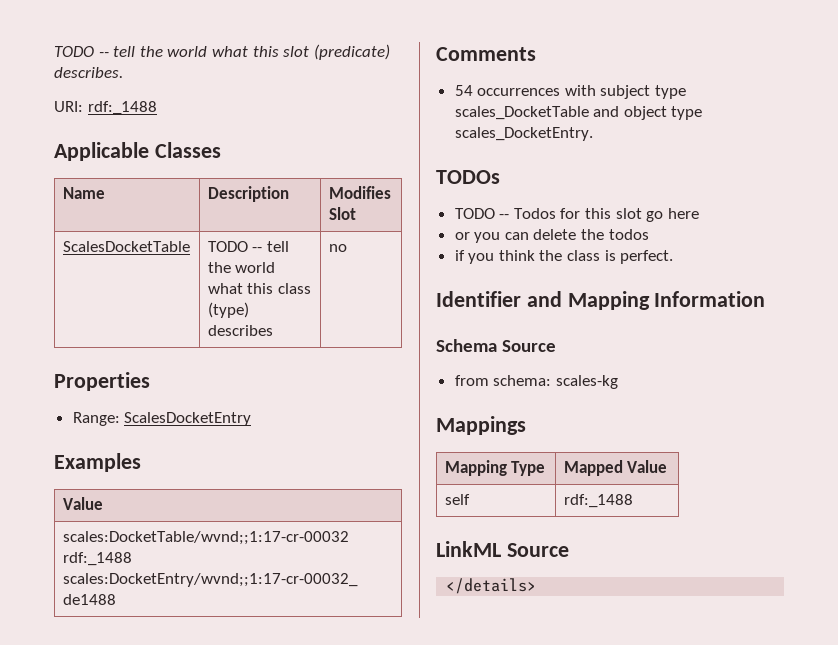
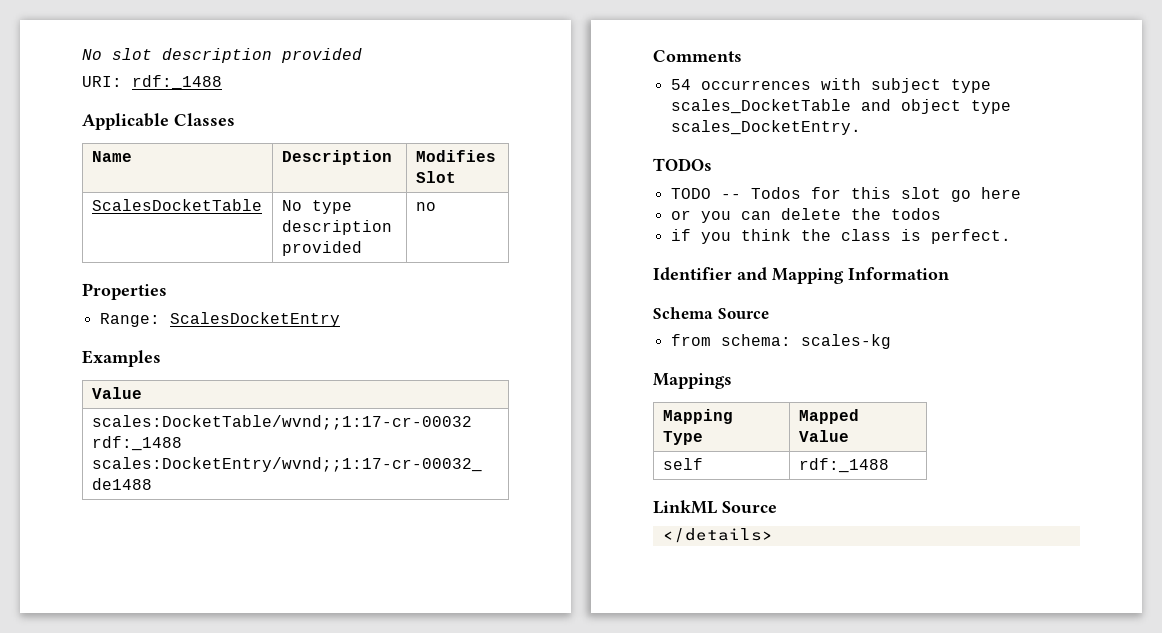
[54,44,390,60] [54,67,123,78] TODO -- tell the world what this slot (predicate) describes. -> [82,48,362,63] No slot description provided
[207,241,289,252] [207,262,276,273] [207,283,311,294] [207,302,249,318] [207,325,273,336] TODO -- tell the world what this class (type) describes -> [281,200,352,214] [281,220,392,235] [281,241,362,256] No type description provided

